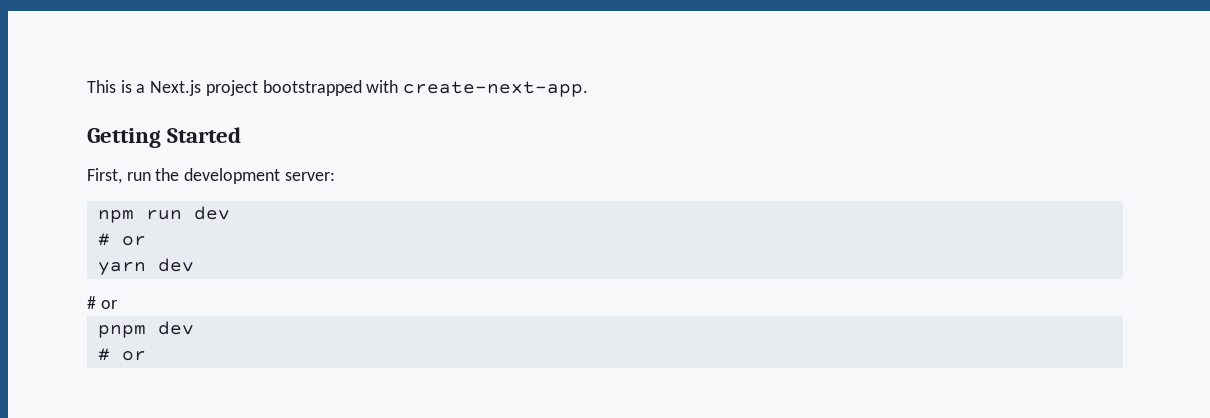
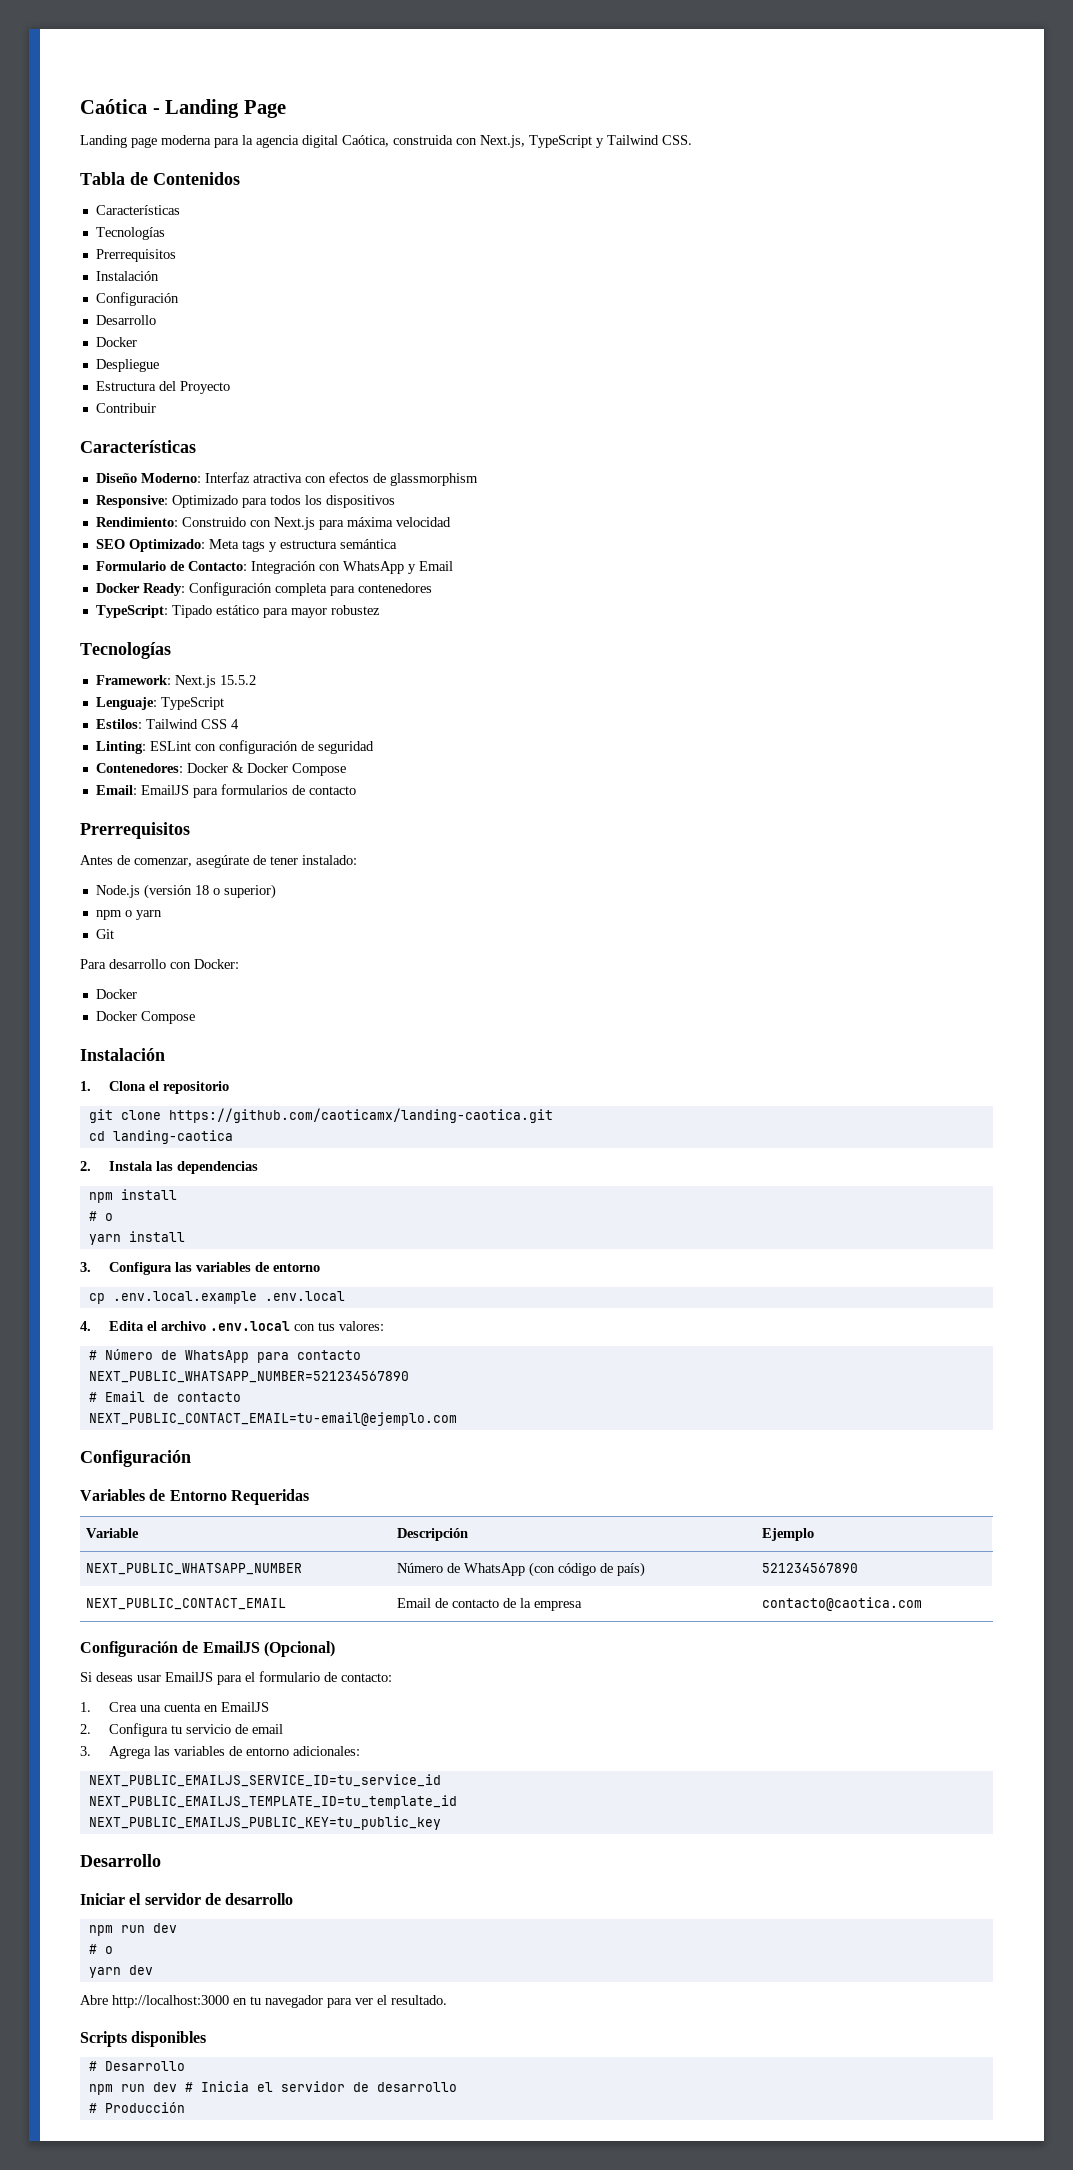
[87,80,589,97] [87,127,242,148] [87,168,335,184] This is a Next.js project bootstrapped with create-next-app. // Getting Started // First, run the development server: -> [80,99,286,118] [80,135,692,148] [80,172,240,185] [95,205,180,215] [95,227,165,240] [95,249,176,262] [95,271,159,281] [95,292,179,306] [95,315,156,325] [95,337,137,347] [95,359,159,372] [95,381,230,394] [95,403,156,413] [80,440,196,453] [95,472,478,486] [95,495,395,508] [95,517,451,530] [95,539,397,552] [95,561,453,574] [95,582,432,596] [95,605,380,618] [80,642,171,659] [95,675,256,688] [95,697,224,710] [95,719,239,729] [95,740,374,754] [95,763,346,776] [95,784,356,798] [80,822,190,839] [80,855,357,868] [95,884,276,899] [95,910,162,920] [95,929,114,939] [80,959,239,969] [95,989,137,999] [95,1011,195,1024] [80,1048,165,1061] [80,1081,229,1094] [88,1108,553,1123] [88,1130,233,1144] [80,1161,258,1174] [88,1189,177,1203] [88,1211,113,1221] [88,1231,185,1245] [80,1262,320,1275] [88,1291,345,1304] [80,1321,384,1331] [88,1349,361,1363] [88,1371,409,1383] [88,1391,241,1402] [88,1412,457,1426] [80,1450,191,1467] [80,1489,309,1505] [86,1528,140,1538] [397,1528,469,1541] [762,1528,815,1541] [86,1563,303,1575] [397,1562,646,1577] [762,1563,859,1573] [86,1598,287,1610] [397,1598,583,1611] [762,1597,923,1611] [80,1641,335,1657] [80,1671,392,1685] [80,1702,269,1712] [80,1723,283,1737] [80,1746,360,1759] [88,1774,441,1787] [88,1795,457,1809] [88,1816,441,1830] [80,1854,161,1867] [80,1893,294,1905] Caótica - Landing Page // Landing page moderna para la agencia digital Caótica, construida con Next.js, TypeScript y Tailwind CSS. // Tabla de Contenidos // Características // Tecnologías // Prerrequisitos // Instalación // Configuración // Desarrollo // Docker // Despliegue // Estructura del Proyecto // Contribuir // Características // Diseño Moderno: Interfaz atractiva con efectos de glassmorphism // Responsive: Optimizado para todos los dispositivos // Rendimiento: Construido con Next.js para máxima velocidad // SEO Optimizado: Meta tags y estructura semántica // Formulario de Contacto: Integración con WhatsApp y Email // Docker Ready: Configuración completa para contenedores // TypeScript: Tipado estático para mayor robustez // Tecnologías // Framework: Next.js 15.5.2 // Lenguaje: TypeScript // Estilos: Tailwind CSS 4 // Linting: ESLint con configuración de seguridad // Contenedores: Docker & Docker Compose // Email: EmailJS para formularios de contacto // Prerrequisitos // Antes de comenzar, asegúrate de tener instalado: // Node.js (versión 18 o superior) // npm o yarn // Git // Para desarrollo con Docker: // Docker // Docker Compose // Instalación // 1. Clona el repositorio // git clone https://github.com/caoticamx/landing-caotica.git // cd landing-caotica // 2. Instala las dependencias // npm install // # o // yarn install // 3. Configura las variables de entorno // cp .env.local.example .env.local // 4. Edita el archivo .env.local con tus valores: // # Número de WhatsApp para contacto // NEXT_PUBLIC_WHATSAPP_NUMBER=521234567890 // # Email de contacto // NEXT_PUBLIC_CONTACT_EMAIL=tu-email@ejemplo.com // Configuración // Variables de Entorno Requeridas // Variable | Descripción | Ejemplo // NEXT_PUBLIC_WHATSAPP_NUMBER | Número de WhatsApp (con código de país) | 521234567890 // NEXT_PUBLIC_CONTACT_EMAIL | Email de contacto de la empresa | contacto@caotica.com // Configuración de EmailJS (Opcional) // Si deseas usar EmailJS para el formulario de contacto: // 1. Crea una cuenta en EmailJS // 2. Configura tu servicio de email // 3. Agrega las variables de entorno adicionales: // NEXT_PUBLIC_EMAILJS_SERVICE_ID=tu_service_id // NEXT_PUBLIC_EMAILJS_TEMPLATE_ID=tu_template_id // NEXT_PUBLIC_EMAILJS_PUBLIC_KEY=tu_public_key // Desarrollo // Iniciar el servidor de desarrollo
[121,236,146,246] or -> [104,1946,113,1954] o
[87,296,117,309] [97,321,194,338] [97,348,146,361] # or // pnpm dev // # or -> [80,1995,447,2008] [80,2031,207,2047] [88,2061,185,2071] [88,2081,457,2095] [88,2102,185,2113] Abre http://localhost:3000 en tu navegador para ver el resultado. // Scripts disponibles // # Desarrollo // npm run dev # Inicia el servidor de desarrollo // # Producción

